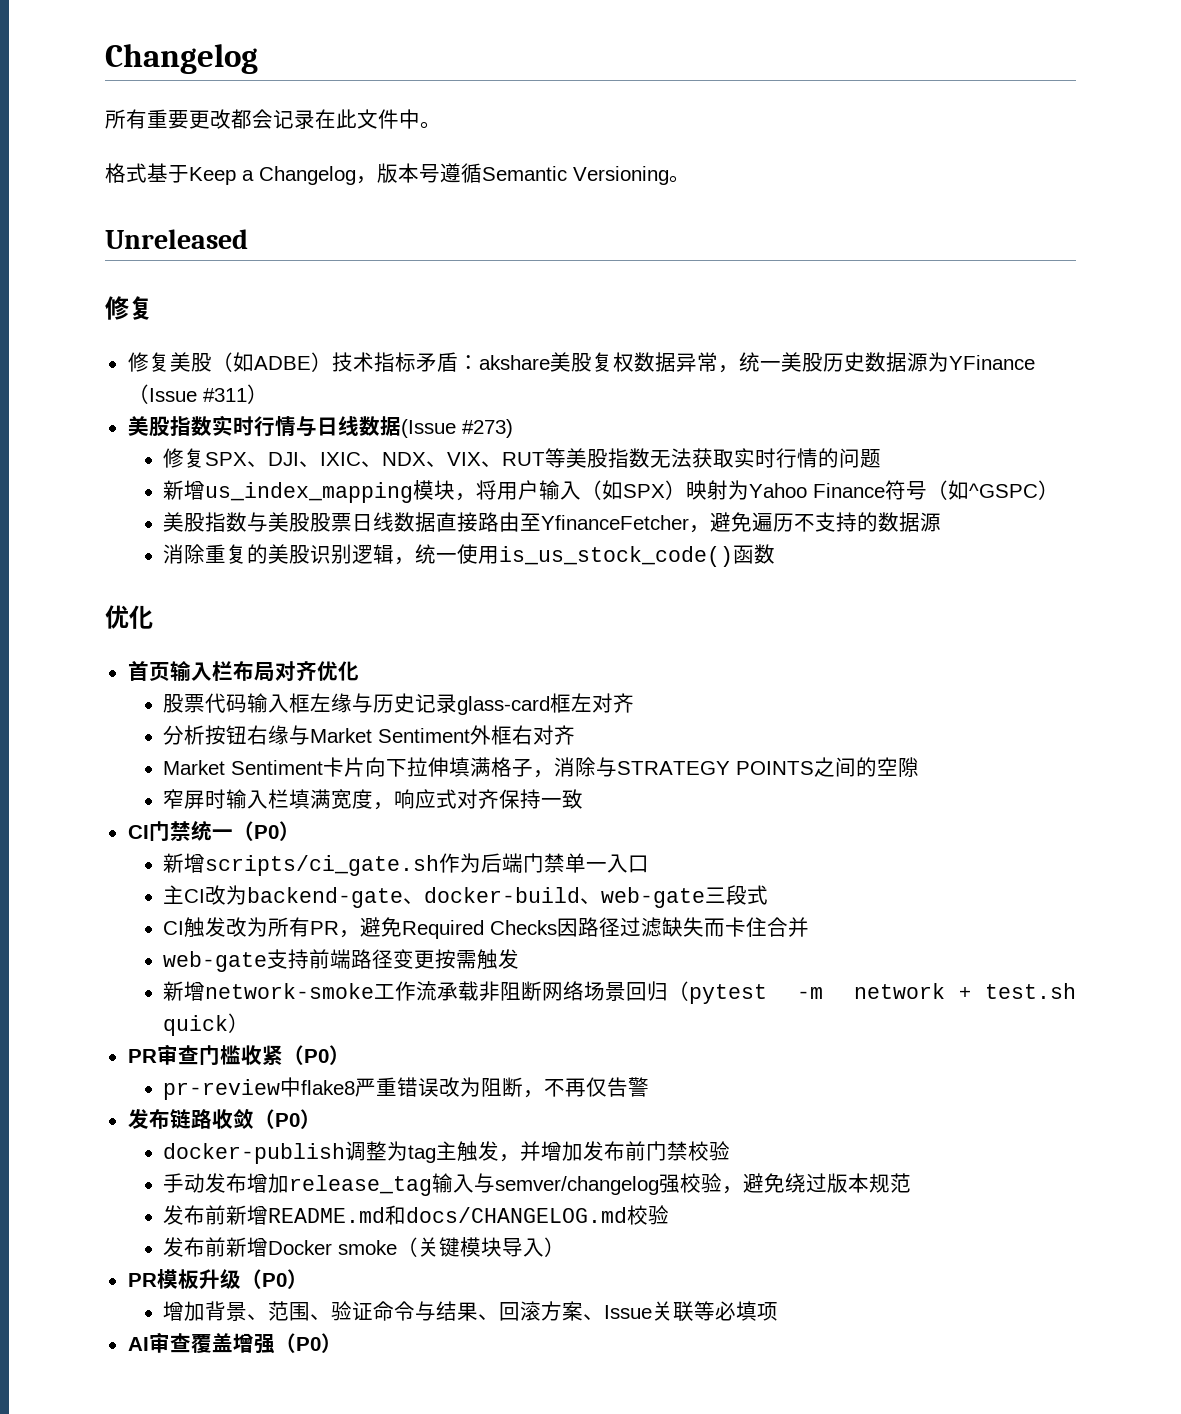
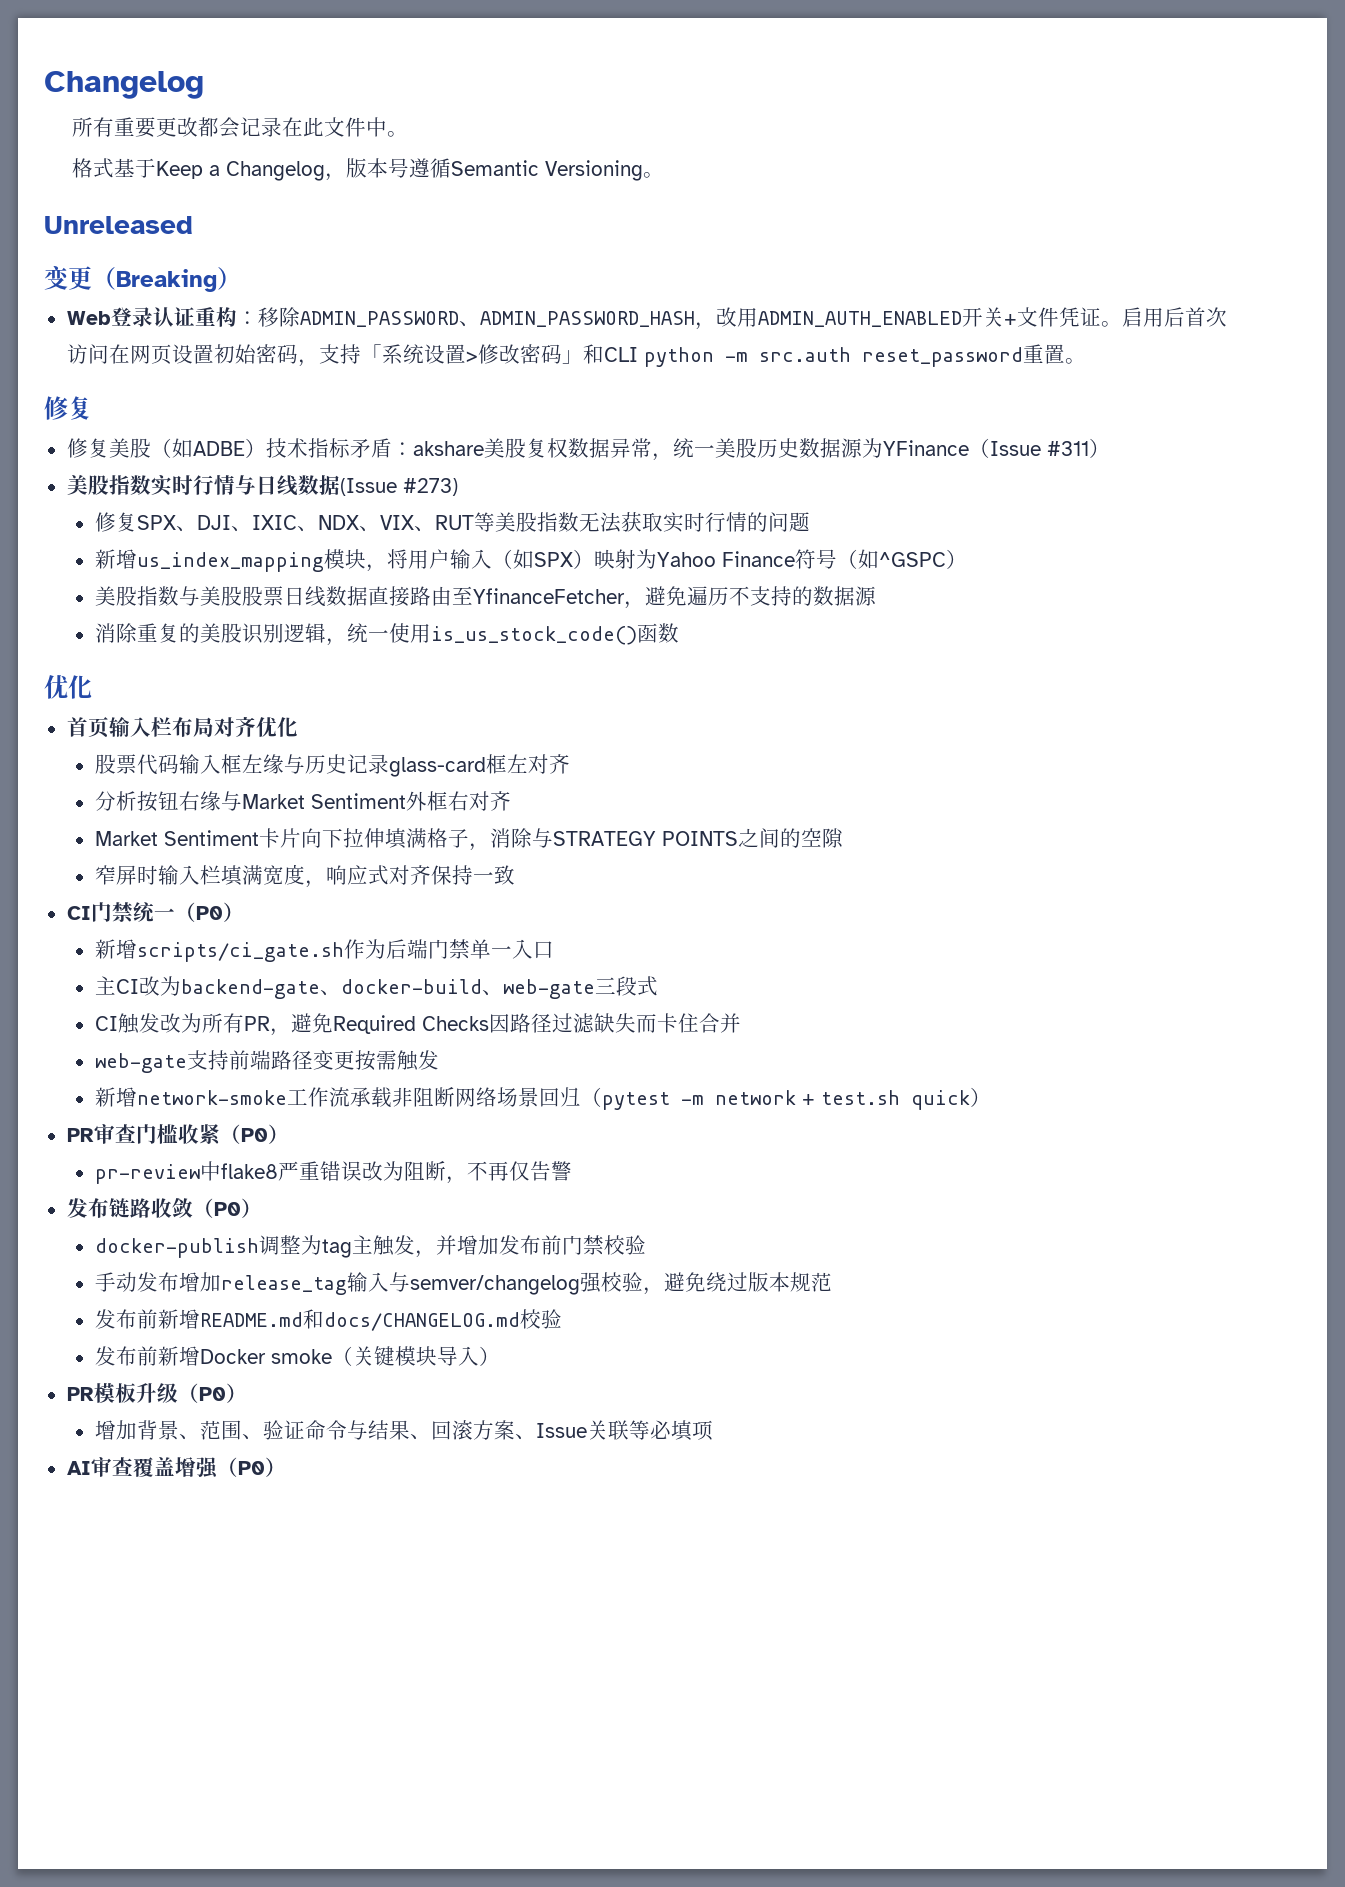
(248, 239) none -> [44,265,241,292] [66,307,1227,330] [66,344,1086,367] // 变更（Breaking） // Web登录认证重构：移除ADMIN_PASSWORD、ADMIN_PASSWORD_HASH，改用ADMIN_AUTH_ENABLED开关+文件凭证。启用后首次访问在网页设置初始密码，支持「系统设置>修改密码」和CLI python -m src.auth reset_password重置。

